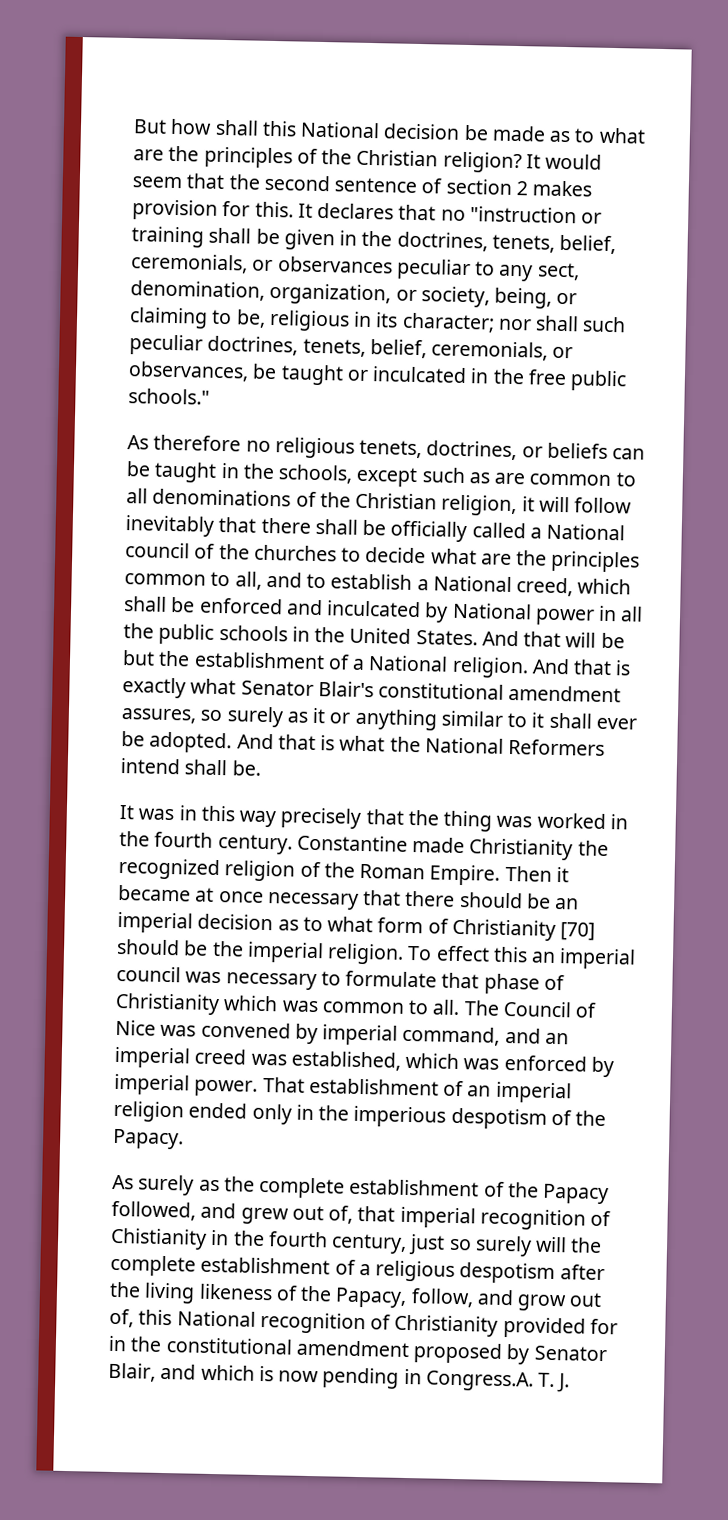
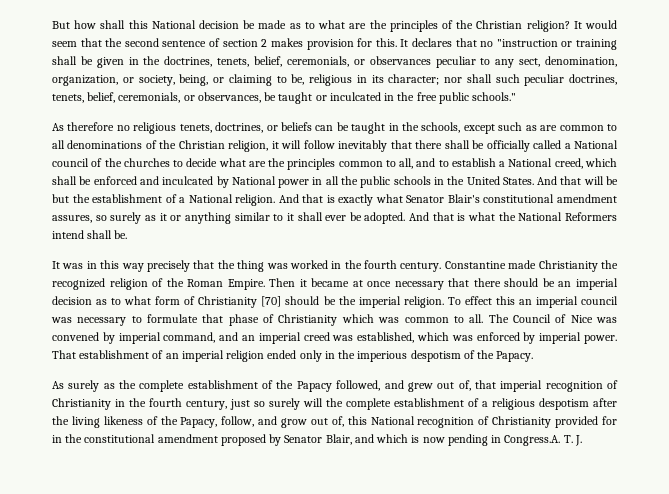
[110,1227,207,1250] Chistianity -> [52,398,111,410] Christianity

